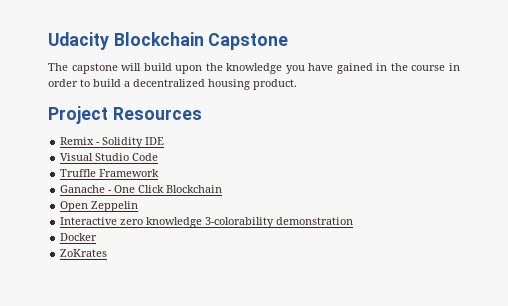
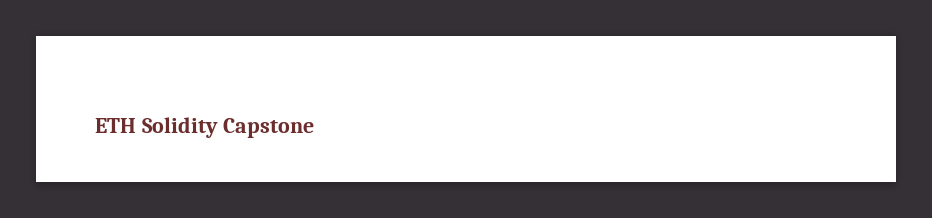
[48,32,204,50] Udacity Blockchain -> [95,117,218,138] ETH Solidity
[48,63,461,74] [48,79,297,90] [48,106,202,124] [60,137,165,148] [60,153,159,161] [60,169,160,177] [60,185,223,193] [60,201,139,212] [60,217,354,228] [60,233,98,241] [60,249,108,257] // The capstone will build upon the knowledge you have gained in the course in order to build a decentralized housing product. // Project Resources // Remix - Solidity IDE // Visual Studio Code // Truffle Framework // Ganache - One Click Blockchain // Open Zeppelin // Interactive zero knowledge 3-colorability demonstration // Docker // ZoKrates -> (314, 128) none

